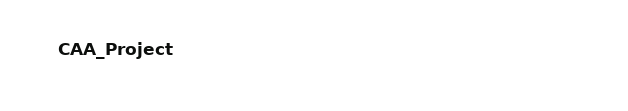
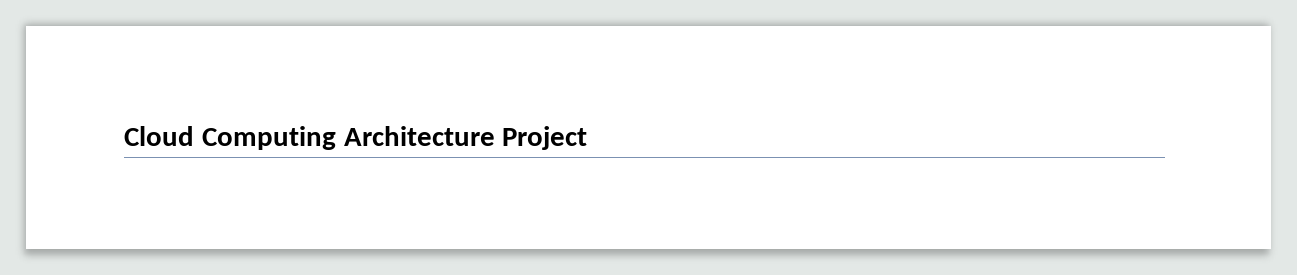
[58,42,173,59] CAA_Project -> [124,126,588,150] Cloud Computing Architecture Project

